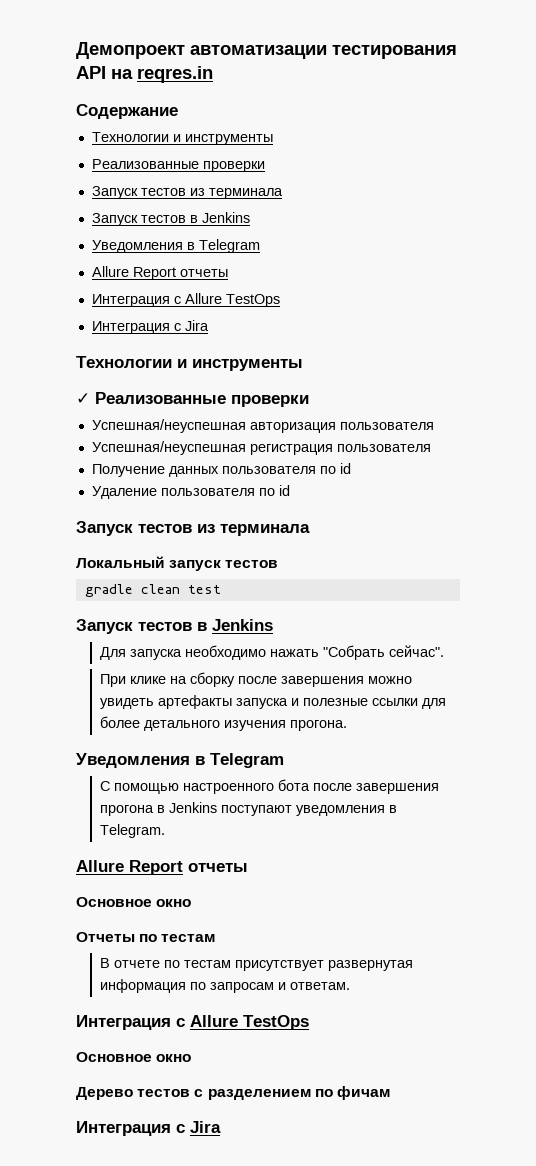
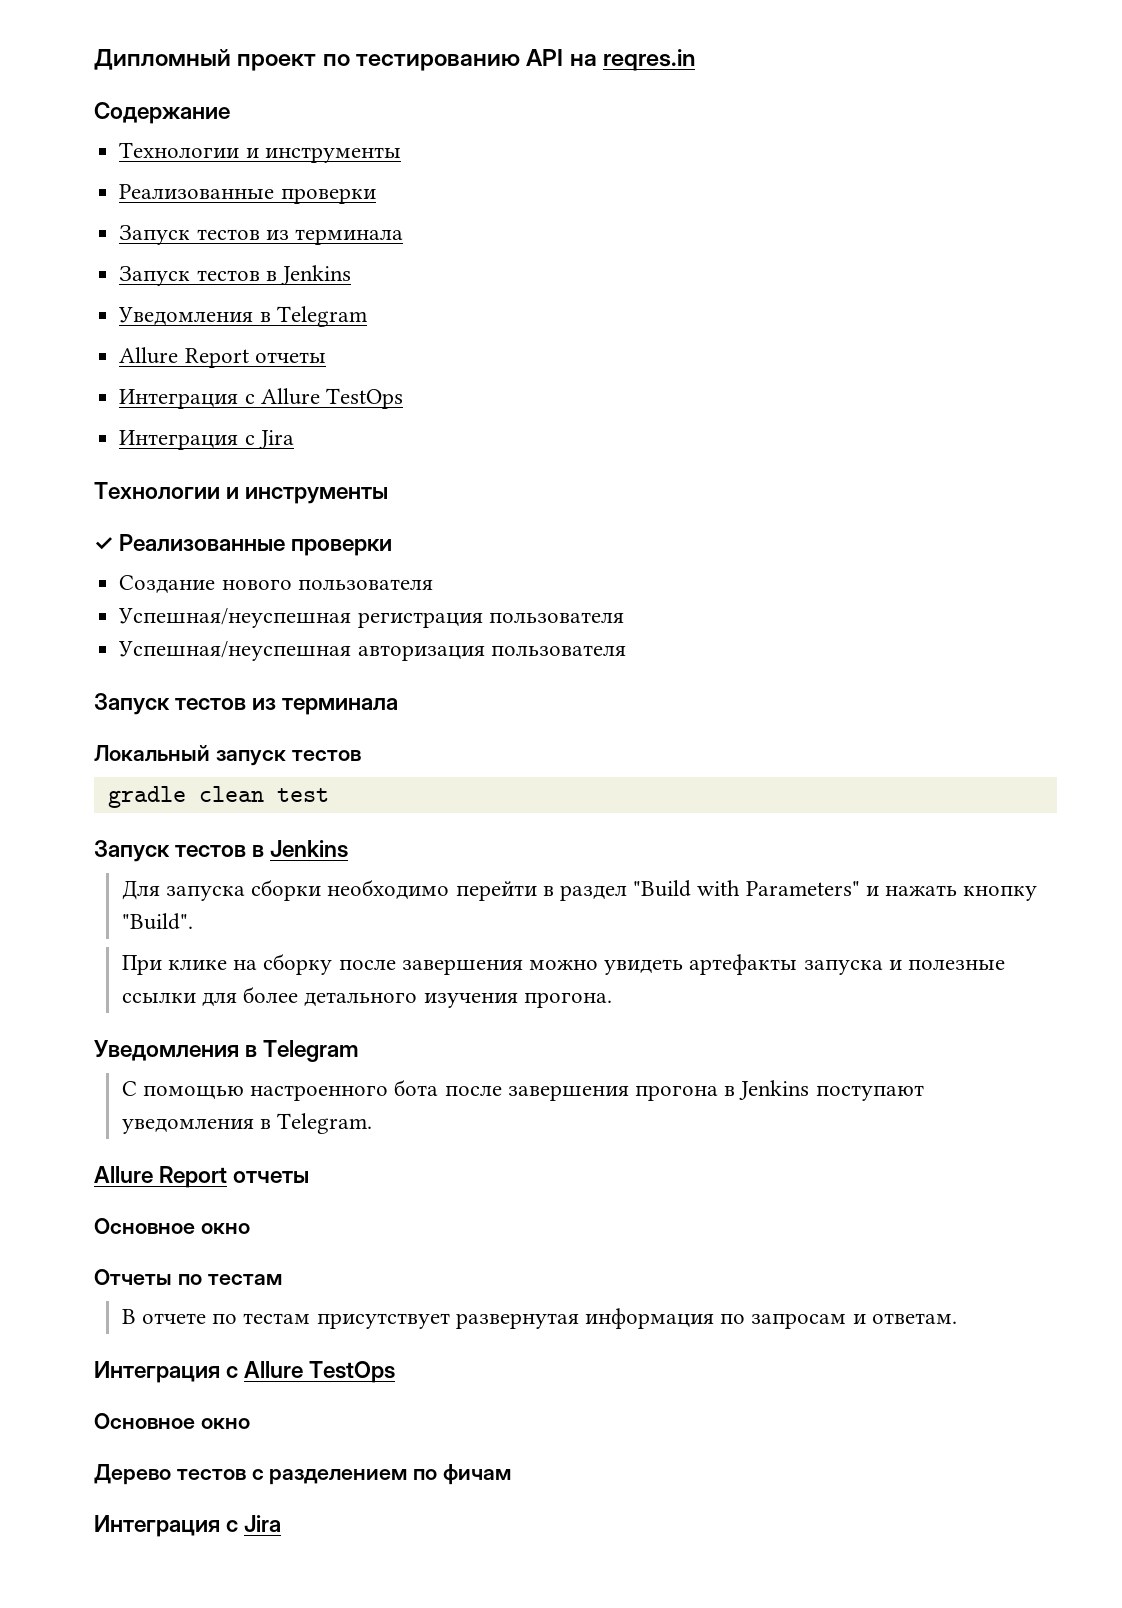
[76,42,457,59] Демопроект автоматизации тестирования -> [94,49,521,71] Дипломный проект по тестированию
[91,419,336,433] Успешная/неуспешная авторизация -> [119,575,292,594] Создание нового
[91,463,351,477] [91,485,290,499] Получение данных пользователя по id // Удаление пользователя по id -> [118,641,626,661] Успешная/неуспешная авторизация пользователя
[185,645,445,660] необходимо нажать "Собрать сейчас". -> [251,879,1038,901] [121,913,193,930] сборки необходимо перейти в раздел "Build with Parameters" и нажать кнопку "Build".

